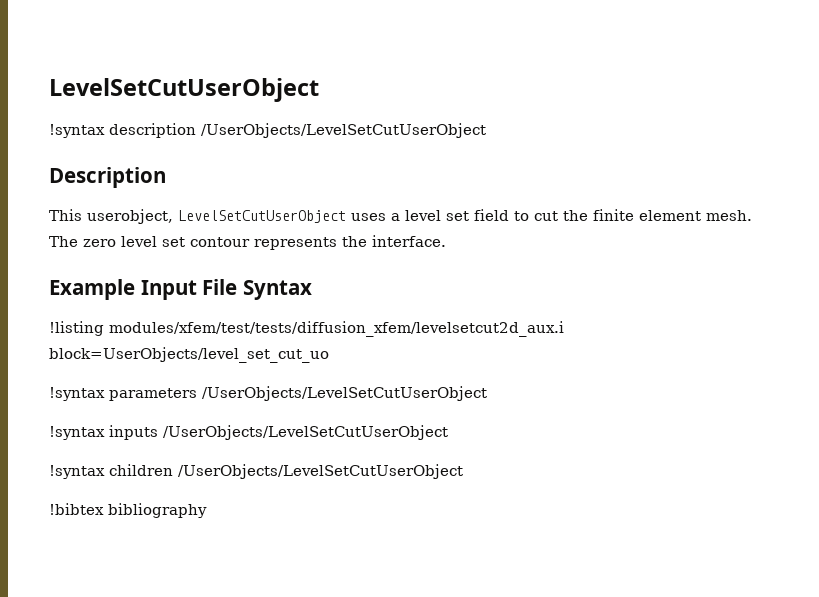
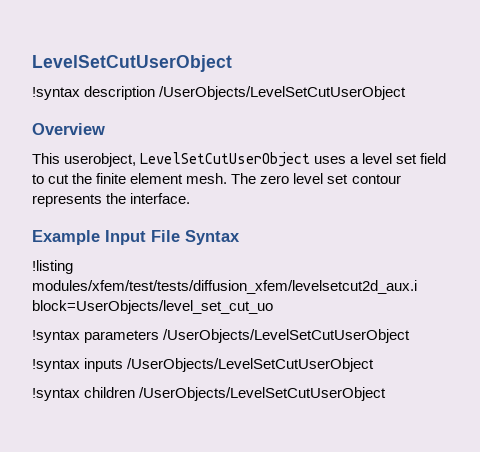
[49,167,166,188] Description -> [32,123,105,135] Overview
[49,503,207,518] // !bibtex bibliography -> (387, 394) none

